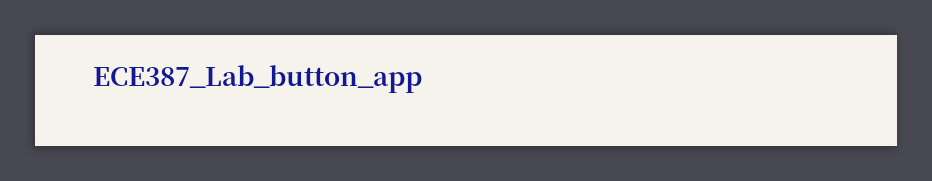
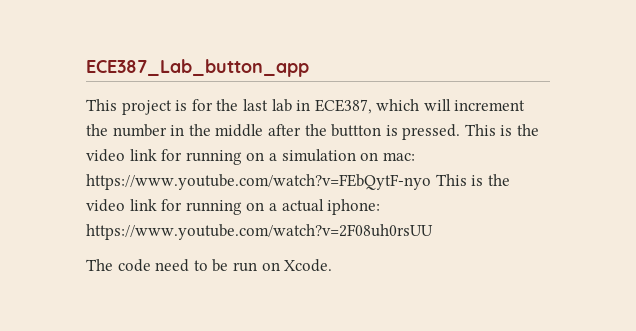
(422, 79) none -> [86,99,526,115] [86,124,540,140] [86,149,415,165] [86,174,510,190] [86,199,381,215] [86,224,433,240] [86,259,333,272] // This project is for the last lab in ECE387, which will increment the number in the middle after the buttton is pressed. This is the video link for running on a simulation on mac: https://www.youtube.com/watch?v=FEbQytF-nyo This is the video link for running on a actual iphone: https://www.youtube.com/watch?v=2F08uh0rsUU // The code need to be run on Xcode.

